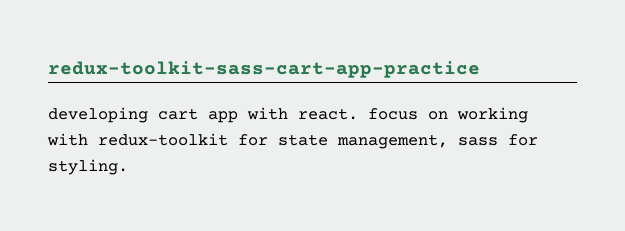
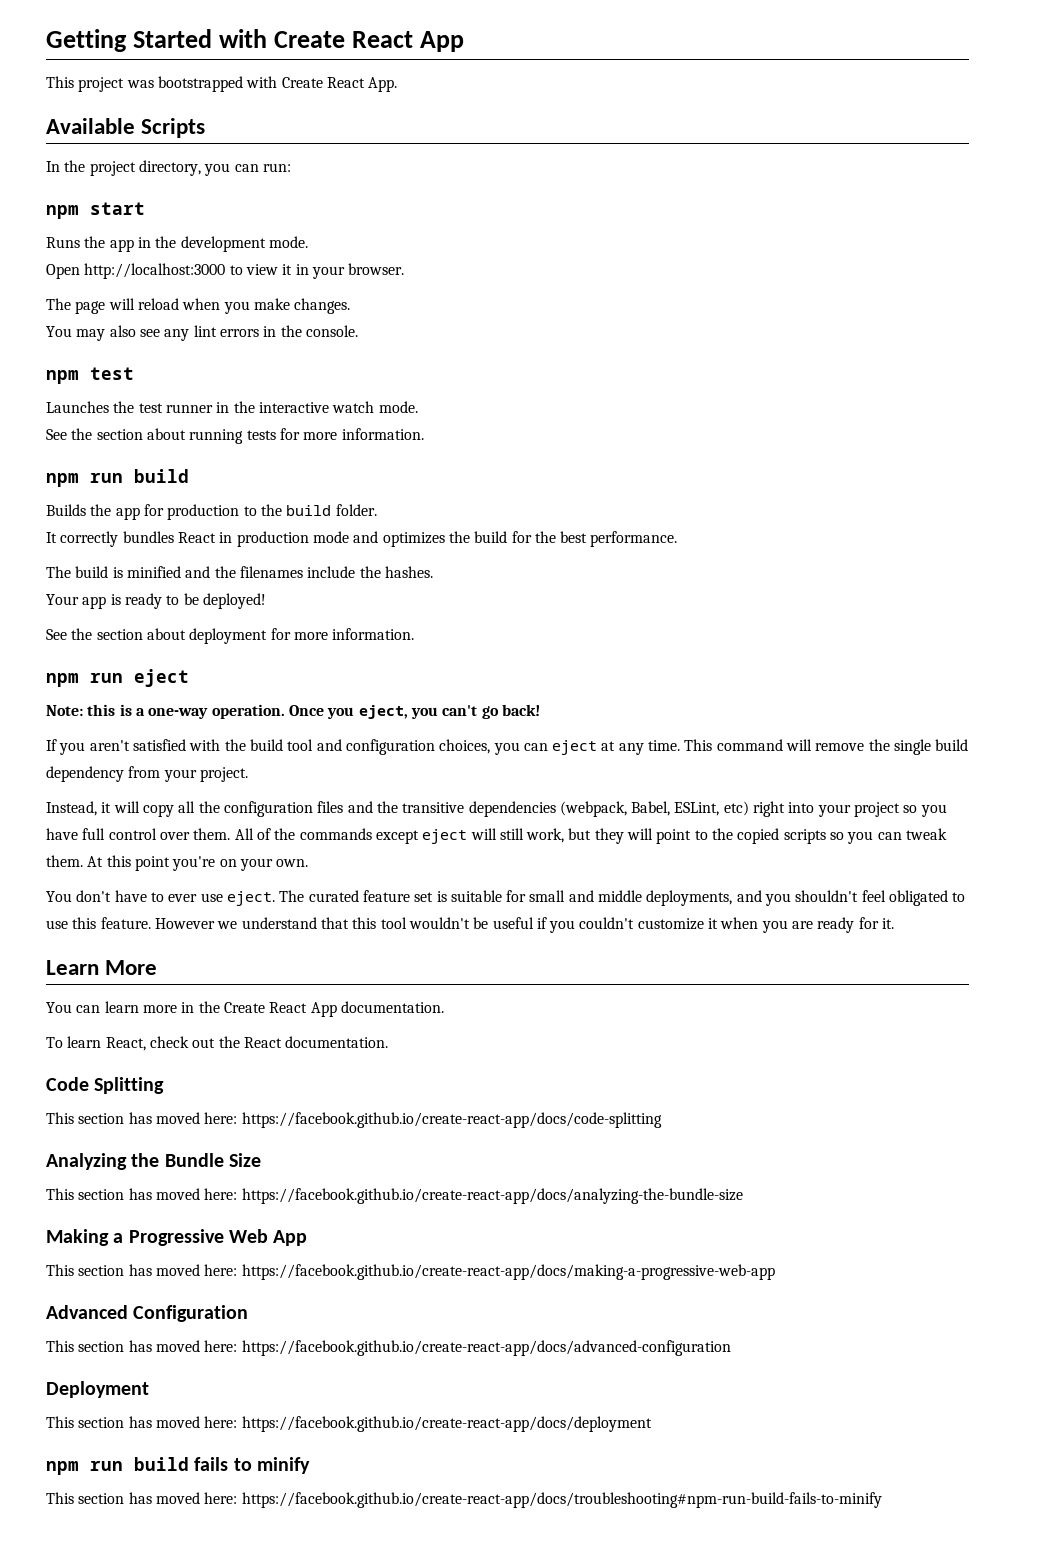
[48,61,480,78] [48,107,528,123] [47,133,538,149] [48,159,128,175] redux-toolkit-sass-cart-app-practice // developing cart app with react. focus on working with redux-toolkit for state management, sass for styling. -> [46,29,465,52] [46,76,398,92] [46,118,206,138] [46,160,291,176] [46,202,145,219] [46,236,308,252] [46,263,405,279] [46,298,351,314] [46,325,358,341] [46,367,134,384] [46,401,418,413] [46,428,424,444] [46,469,189,487] [46,504,377,520] [46,531,678,547] [46,566,433,578] [46,593,266,609] [46,628,415,644] [46,669,189,687] [46,704,540,719] [46,739,969,755] [46,766,248,782] [46,801,947,817] [46,828,948,844] [46,855,309,871] [46,890,966,906] [46,917,895,933] [46,960,158,975] [46,1001,444,1017] [46,1036,389,1051] [46,1077,165,1094] [46,1112,662,1128] [46,1153,261,1170] [46,1188,743,1204] [46,1229,308,1246] [46,1264,775,1280] [46,1305,249,1322] [46,1340,731,1356] [46,1381,149,1398] [46,1416,652,1432] [46,1457,310,1475] [46,1492,882,1508] Getting Started with Create React App // This project was bootstrapped with Create React App. // Available Scripts // In the project directory, you can run: // npm start // Runs the app in the development mode. // Open http://localhost:3000 to view it in your browser. // The page will reload when you make changes. // You may also see any lint errors in the console. // npm test // Launches the test runner in the interactive watch mode. // See the section about running tests for more information. // npm run build // Builds the app for production to the build folder. // It correctly bundles React in production mode and optimizes the build for the best performance. // The build is minified and the filenames include the hashes. // Your app is ready to be deployed! // See the section about deployment for more information. // npm run eject // Note: this is a one-way operation. Once you eject, you can't go back! // If you aren't satisfied with the build tool and configuration choices, you can eject at any time. This command will remove the single build dependency from your project. // Instead, it will copy all the configuration files and the transitive dependencies (webpack, Babel, ESLint, etc) right into your project so you have full control over them. All of the commands except eject will still work, but they will point to the copied scripts so you can tweak them. At this point you're on your own. // You don't have to ever use eject. The curated feature set is suitable for small and middle deployments, and you shouldn't feel obligated to use this feature. However we understand that this tool wouldn't be useful if you couldn't customize it when you are ready for it. // Learn More // You can learn more in the Create React App documentation. // To learn React, check out the React documentation. // Code Splitting // This section has moved here: https://facebook.github.io/create-react-app/docs/code-splitting // Analyzing the Bundle Size // This section has moved here: https://facebook.github.io/create-react-app/docs/analyzing-the-bundle-size // Making a Progressive Web App // This section has moved here: https://facebook.github.io/create-react-app/docs/making-a-progressive-web-app // Advanced Configuration // This section has moved here: https://facebook.github.io/create-react-app/docs/advanced-configuration // Deployment // This section has moved here: https://facebook.github.io/create-react-app/docs/deployment // npm run build fails to minify // This section has moved here: https://facebook.github.io/create-react-app/docs/troubleshooting#npm-run-build-fails-to-minify

